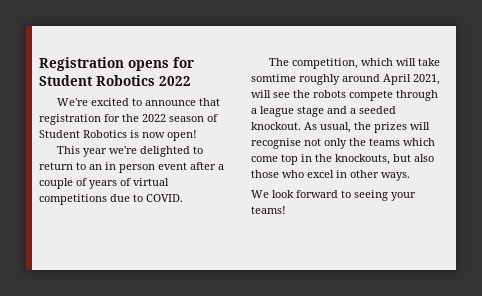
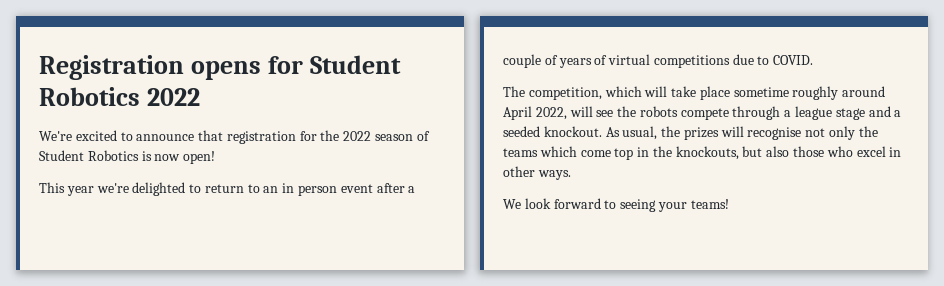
[251,74,296,82] somtime -> [699,86,789,100] place sometime
[413,74,440,85] 2021, -> [535,107,567,120] 2022,

